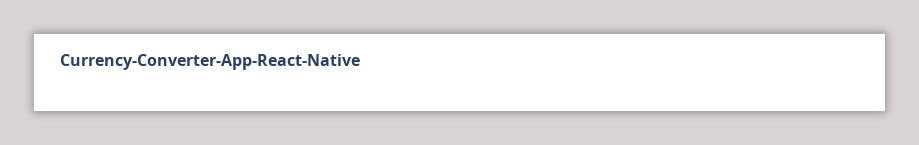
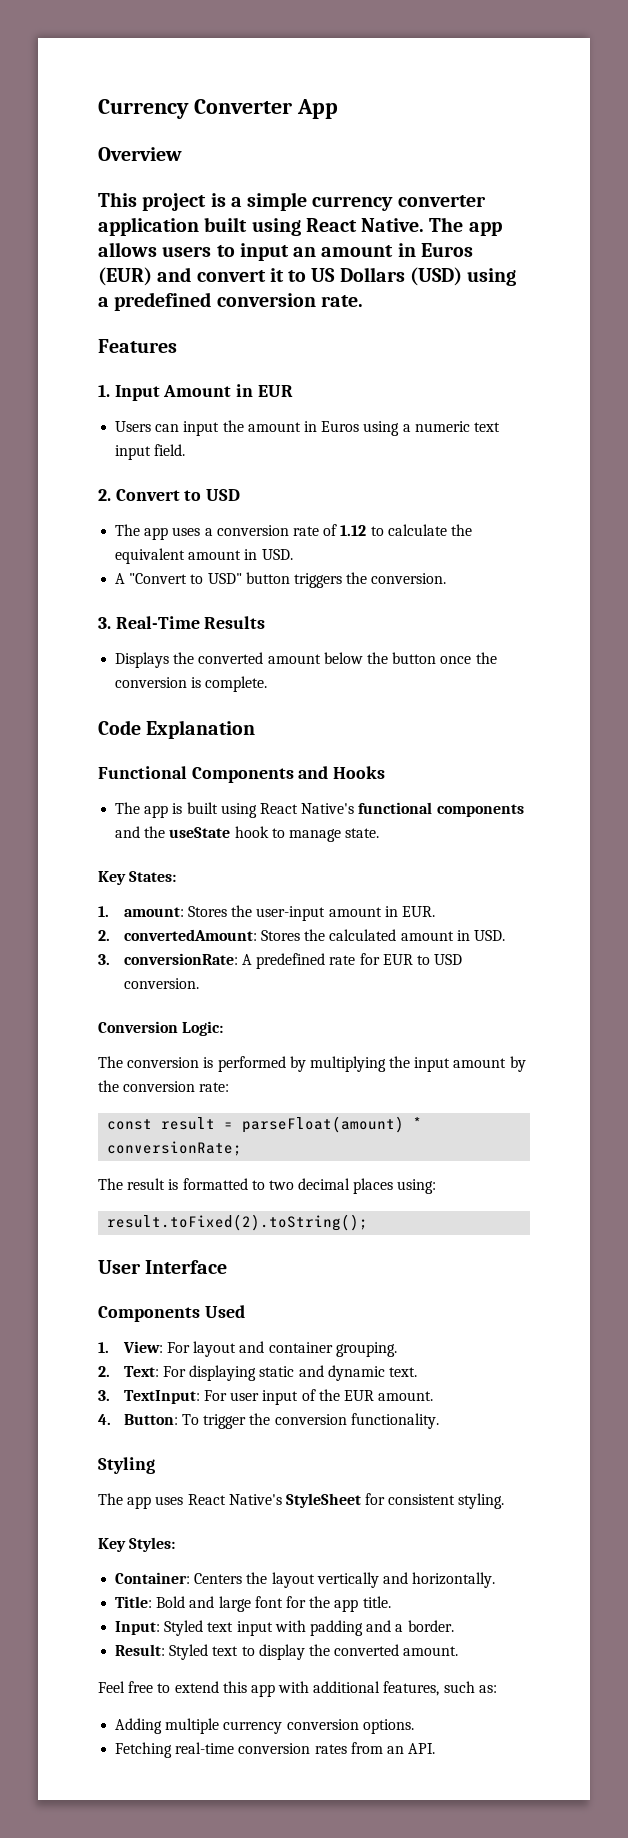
[60,54,360,70] Currency-Converter-App-React-Native -> [98,99,338,119] [98,147,182,161] [98,192,486,211] [98,217,502,236] [98,242,473,261] [98,267,517,286] [98,292,363,311] [98,339,177,353] [98,384,293,401] [115,420,500,436] [115,444,186,460] [98,489,241,501] [115,524,472,540] [115,548,293,564] [115,572,447,588] [98,616,266,629] [115,652,497,668] [115,676,268,692] [98,720,256,739] [98,766,386,783] [115,802,524,818] [115,826,380,842] [98,871,177,885] [98,905,435,921] [98,929,505,941] [98,953,463,969] [123,978,199,989] [98,1021,224,1036] [98,1056,526,1072] [98,1080,230,1092] [107,1116,423,1133] [107,1141,243,1156] [98,1178,437,1194] [107,1214,369,1231] [98,1260,228,1274] [98,1305,245,1322] [98,1341,397,1357] [98,1365,417,1381] [98,1389,434,1405] [98,1413,439,1429] [98,1457,155,1474] [98,1493,505,1509] [98,1537,176,1552] [115,1572,496,1588] [115,1596,391,1612] [115,1620,454,1636] [115,1644,459,1660] [98,1681,497,1697] [115,1718,414,1734] [115,1742,436,1758] Currency Converter App // Overview // This project is a simple currency converter application built using React Native. The app allows users to input an amount in Euros (EUR) and convert it to US Dollars (USD) using a predefined conversion rate. // Features // 1. Input Amount in EUR // Users can input the amount in Euros using a numeric text input field. // 2. Convert to USD // The app uses a conversion rate of 1.12 to calculate the equivalent amount in USD. // A "Convert to USD" button triggers the conversion. // 3. Real-Time Results // Displays the converted amount below the button once the conversion is complete. // Code Explanation // Functional Components and Hooks // The app is built using React Native's functional components and the useState hook to manage state. // Key States: // 1. amount: Stores the user-input amount in EUR. // 2. convertedAmount: Stores the calculated amount in USD. // 3. conversionRate: A predefined rate for EUR to USD conversion. // Conversion Logic: // The conversion is performed by multiplying the input amount by the conversion rate: // const result = parseFloat(amount) * conversionRate; // The result is formatted to two decimal places using: // result.toFixed(2).toString(); // User Interface // Components Used // 1. View: For layout and container grouping. // 2. Text: For displaying static and dynamic text. // 3. TextInput: For user input of the EUR amount. // 4. Button: To trigger the conversion functionality. // Styling // The app uses React Native's StyleSheet for consistent styling. // Key Styles: // Container: Centers the layout vertically and horizontally. // Title: Bold and large font for the app title. // Input: Styled text input with padding and a border. // Result: Styled text to display the converted amount. // Feel free to extend this app with additional features, such as: // Adding multiple currency conversion options. // Fetching real-time conversion rates from an API.

